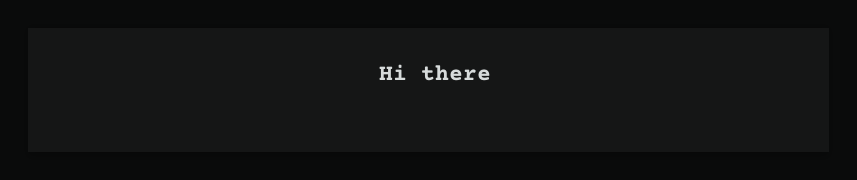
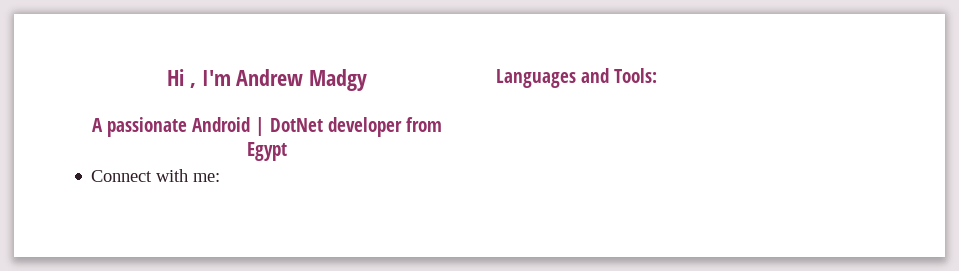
[421,65,491,81] there -> [189,69,368,91] [92,117,442,137] [247,142,287,161] [91,169,221,182] [496,68,657,88] , I'm Andrew Madgy // A passionate Android | DotNet developer from Egypt // Connect with me: // Languages and Tools:

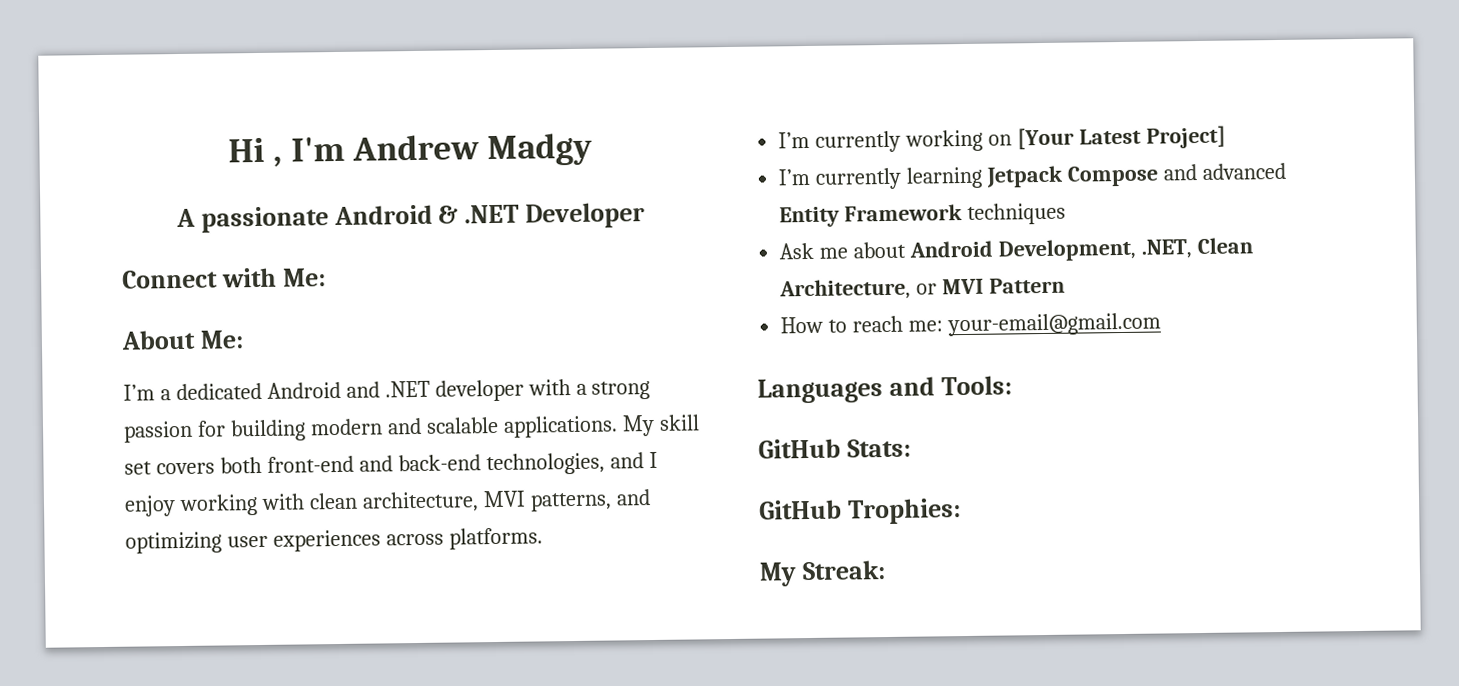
[255,117,442,137] [247,142,287,161] [91,169,189,182] | DotNet developer from Egypt // Connect with -> [438,202,646,229] [122,267,326,289] [121,329,244,350] [123,379,651,402] [123,414,700,443] [124,451,658,476] [124,489,651,517] [125,527,543,554] [778,125,1226,153] [778,162,1286,190] [779,202,1067,228] [779,237,1253,262] [779,277,1066,301] [780,315,904,334] & .NET Developer // Connect with Me: // About Me: // I’m a dedicated Android and .NET developer with a strong passion for building modern and scalable applications. My skill set covers both front-end and back-end technologies, and I enjoy working with clean architecture, MVI patterns, and optimizing user experiences across platforms. // I’m currently working on [Your Latest Project] // I’m currently learning Jetpack Compose and advanced Entity Framework techniques // Ask me about Android Development, .NET, Clean Architecture, or MVI Pattern // How to reach
(221, 177) none -> [946,312,1161,337] your-email@gmail.com
(657, 75) none -> [758,438,911,459] [759,498,961,525] [759,560,886,587] // GitHub Stats: // GitHub Trophies: // My Streak:

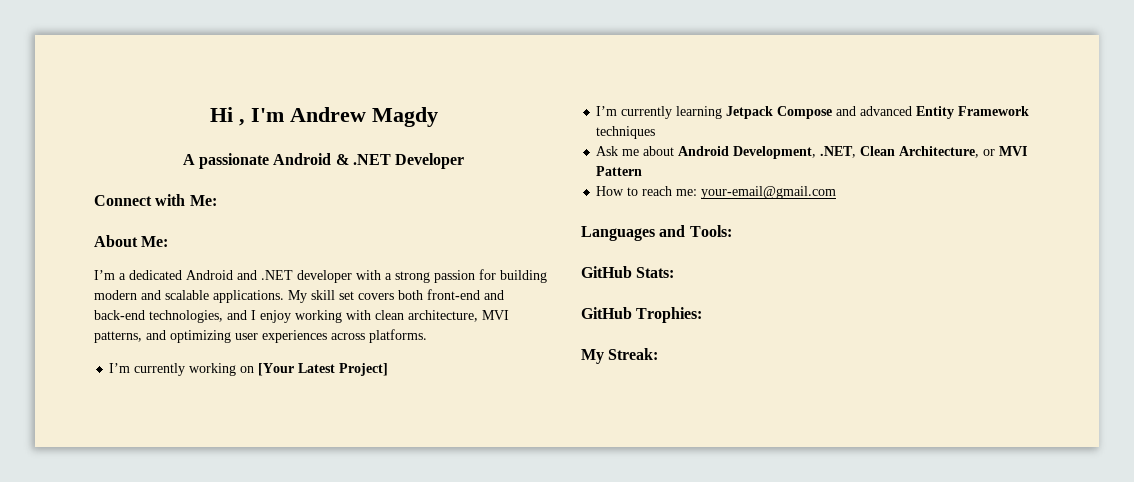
[487,132,594,167] Madgy -> [371,107,438,127] Magdy

